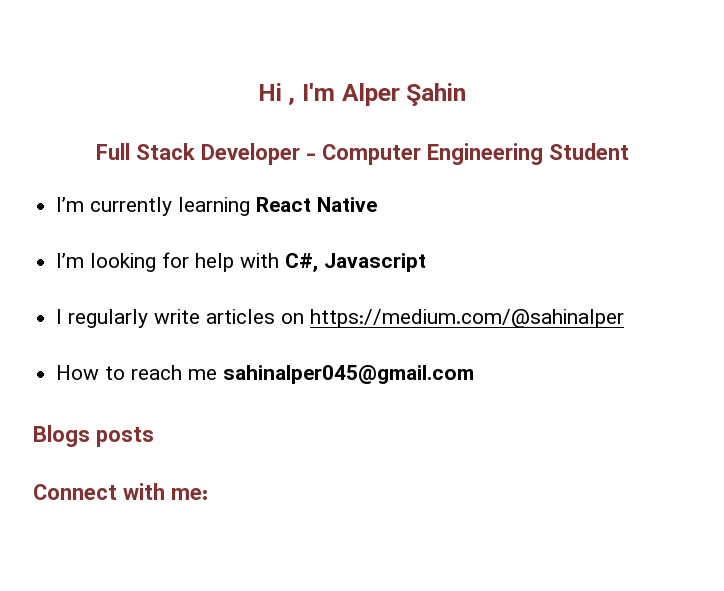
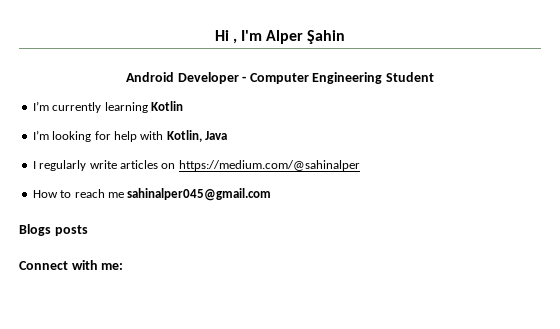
[95,143,195,160] Full Stack -> [125,72,174,82] Android
[256,197,378,212] React Native -> [150,101,183,111] Kotlin
[285,253,427,272] C#, Javascript -> [166,130,227,142] Kotlin, Java

